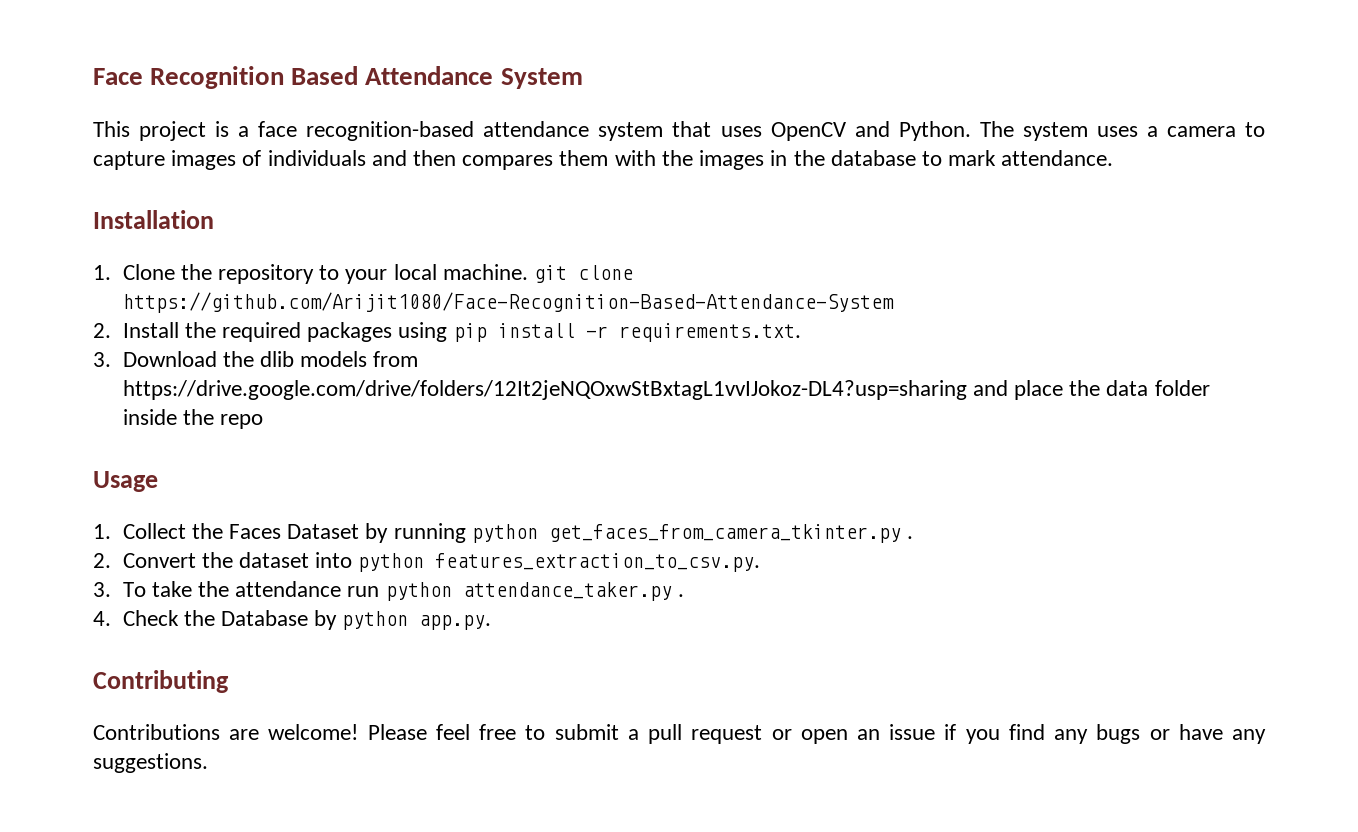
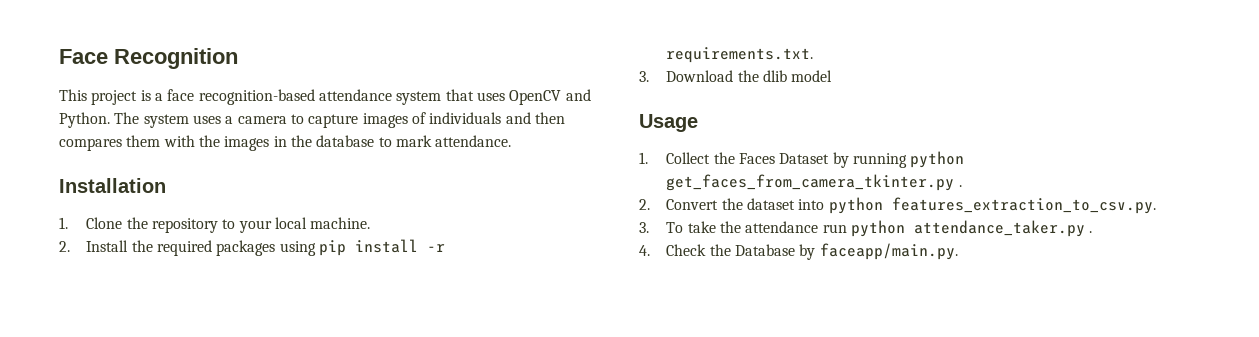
[291,66,583,89] Based Attendance System -> (238, 58) none
[533,265,633,283] [122,292,894,313] git clone https://github.com/Arijit1080/Face-Recognition-Based-Attendance-System -> (371, 223) none
[300,351,419,367] [122,380,1210,400] [122,409,263,429] models from https://drive.google.com/drive/folders/12It2jeNQOxwStBxtagL1vvIJokoz-DL4?usp=sharing and place the data folder inside the repo -> [791,70,833,82] model
[342,611,492,630] [93,670,229,693] [93,724,1267,744] [93,753,208,773] python app.py. // Contributing // Contributions are welcome! Please feel free to submit a pull request or open an issue if you find any bugs or have any suggestions. -> [819,243,958,260] faceapp/main.py.

